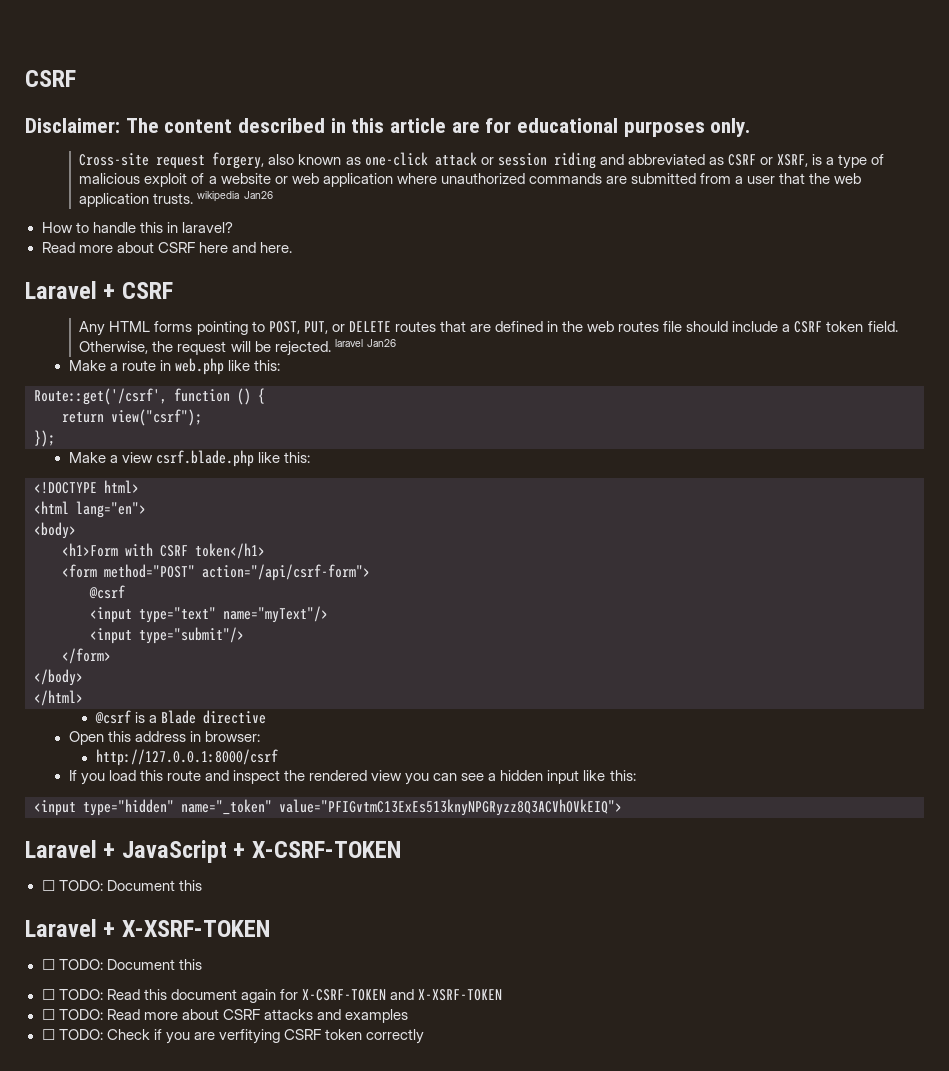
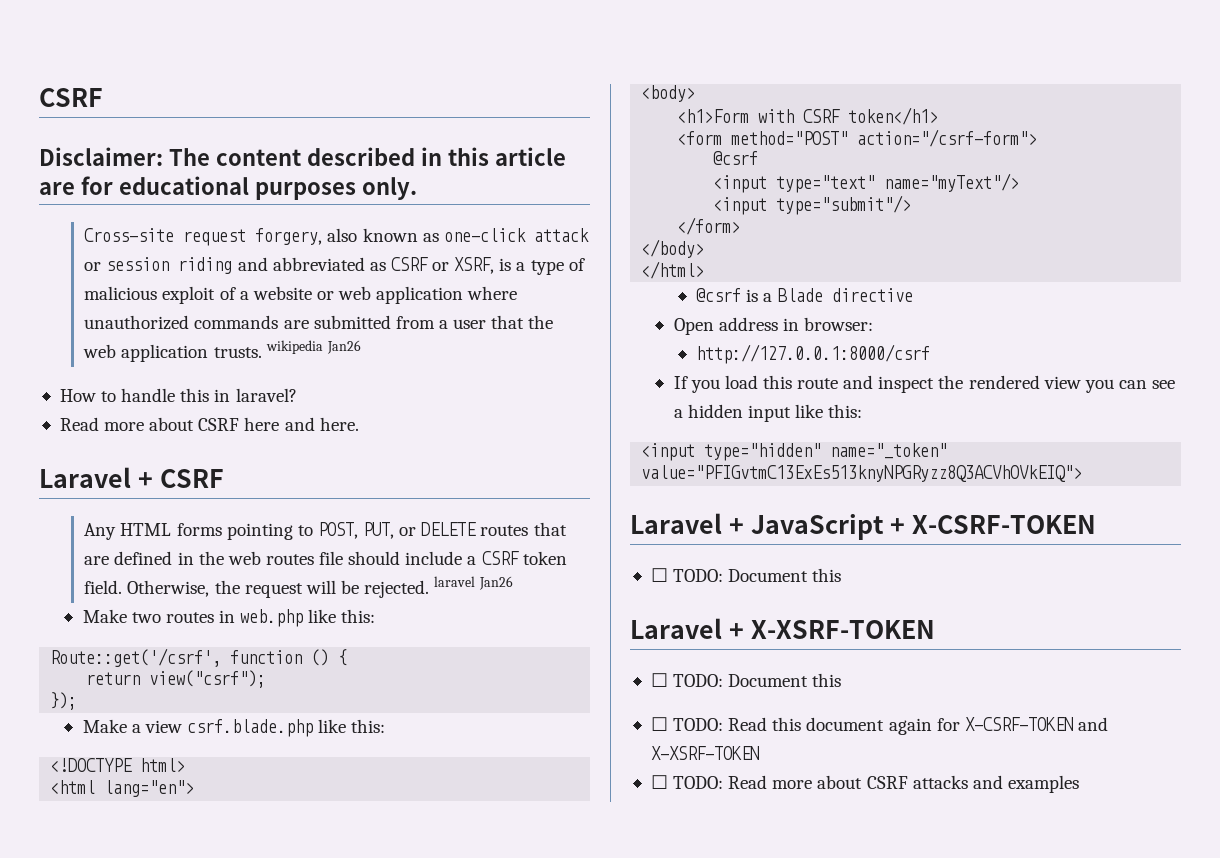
[109,360,156,371] a route -> [131,612,214,623] two routes
[202,564,370,581] action="/api/csrf-form"> -> [857,129,1038,147] action="/csrf-form">
[107,731,131,742] this -> (714, 326) none
[41,1029,424,1044] // ☐ TODO: Check if you are verfitying CSRF token correctly -> (1079, 784) none

